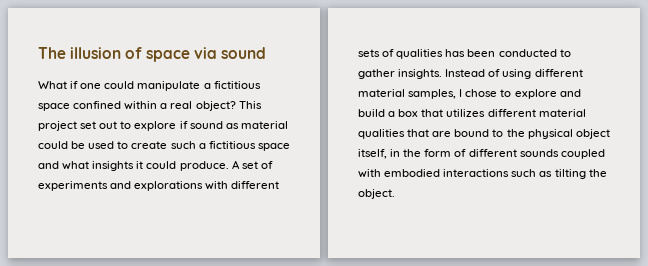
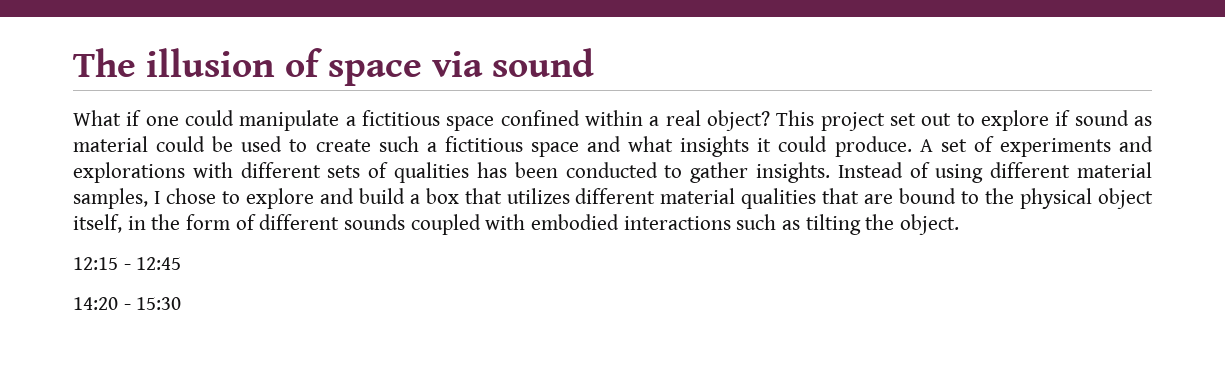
(395, 194) none -> [73,257,182,270] [73,297,182,310] // 12:15 - 12:45 // 14:20 - 15:30

